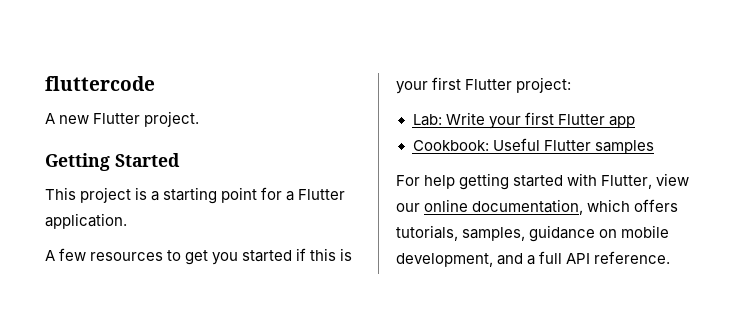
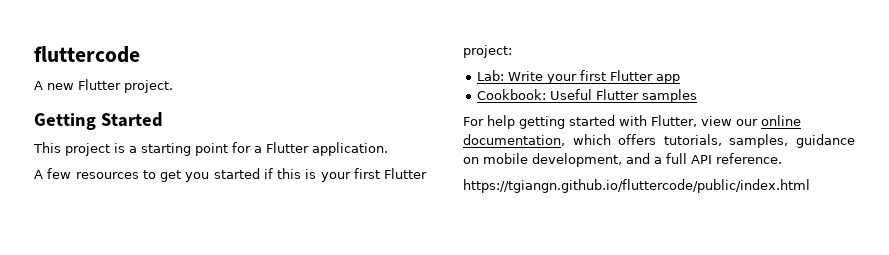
(671, 257) none -> [463,179,810,193] // https://tgiangn.github.io/fluttercode/public/index.html

